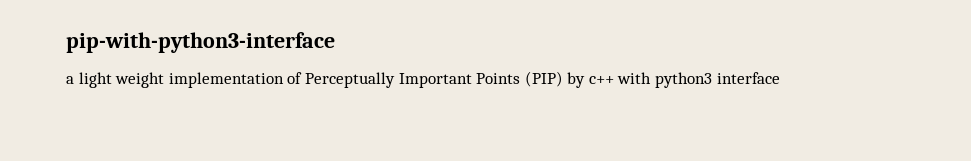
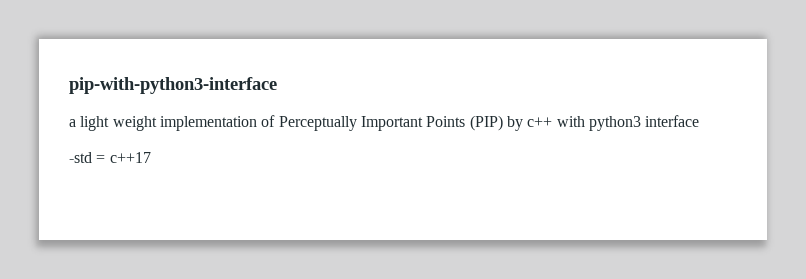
(780, 78) none -> [69,152,151,163] // -std = c++17

